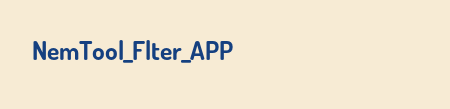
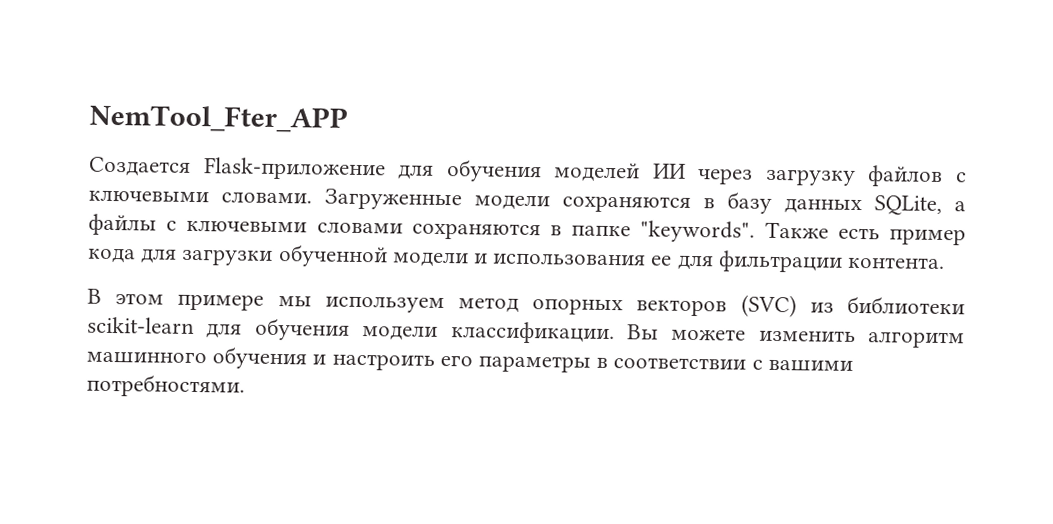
[32,40,233,63] NemTool_Flter_APP -> [89,104,348,133] [89,156,967,188] [88,188,966,216] [88,213,967,246] [87,244,946,273] [87,288,966,318] [87,316,965,349] [86,346,853,373] [86,373,245,398] NemTool_Fter_APP // Создается Flask-приложение для обучения моделей ИИ через загрузку файлов с ключевыми словами. Загруженные модели сохраняются в базу данных SQLite, а файлы с ключевыми словами сохраняются в папке "keywords". Также есть пример кода для загрузки обученной модели и использования ее для фильтрации контента. // В этом примере мы используем метод опорных векторов (SVC) из библиотеки scikit-learn для обучения модели классификации. Вы можете изменить алгоритм машинного обучения и настроить его параметры в соответствии с вашими потребностями.

